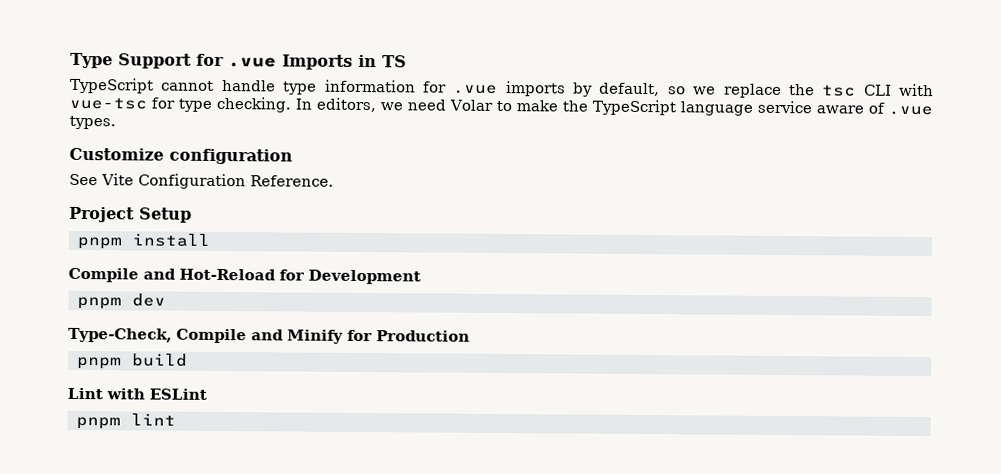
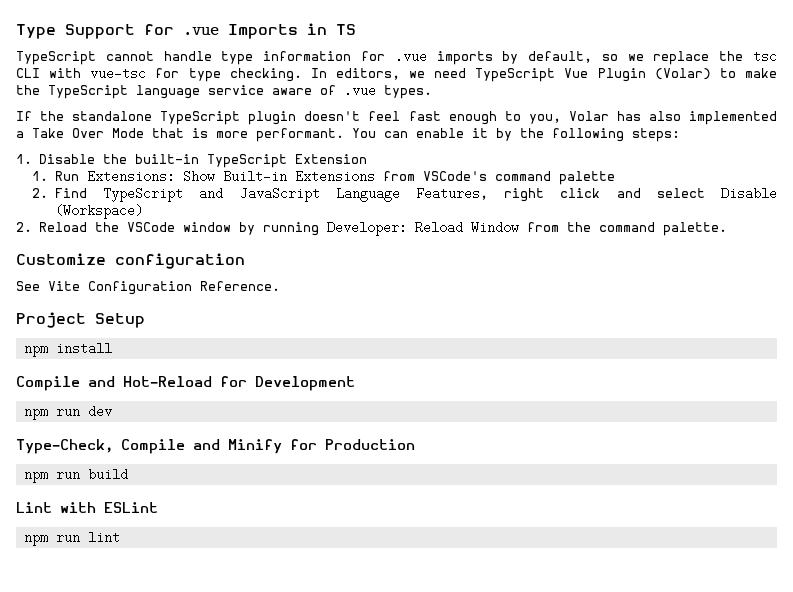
[449,99,494,111] Volar -> [475,68,711,82] TypeScript Vue Plugin (Volar)
(116, 122) none -> [16,111,777,125] [16,128,680,142] [16,154,367,168] [32,170,615,185] [32,187,777,202] [54,204,143,219] [16,221,727,236] // If the standalone TypeScript plugin doesn't feel fast enough to you, Volar has also implemented a Take Over Mode that is more performant. You can enable it by the following steps: // 1. Disable the built-in TypeScript Extension // 1. Run Extensions: Show Built-in Extensions from VSCode's command palette // 2. Find TypeScript and JavaScript Language Features, right click and select Disable (Workspace) // 2. Reload the VSCode window by running Developer: Reload Window from the command palette.
[76,236,122,250] pnpm -> [23,346,48,357] npm
[76,296,122,310] pnpm -> [23,409,80,420] npm run
[76,356,122,370] pnpm -> [23,472,80,483] npm run
[75,416,121,430] pnpm -> [23,535,80,546] npm run

